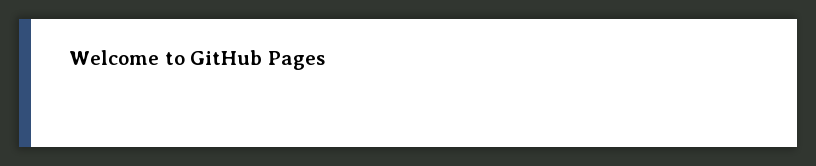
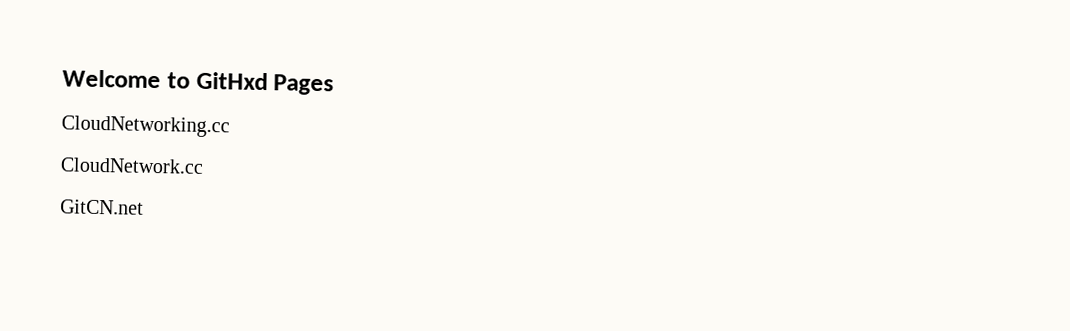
[190,50,263,65] GitHub -> [195,71,268,91] GitHxd
(325, 60) none -> [61,115,230,138] [60,157,204,174] [60,199,144,215] // CloudNetworking.cc // CloudNetwork.cc // GitCN.net

